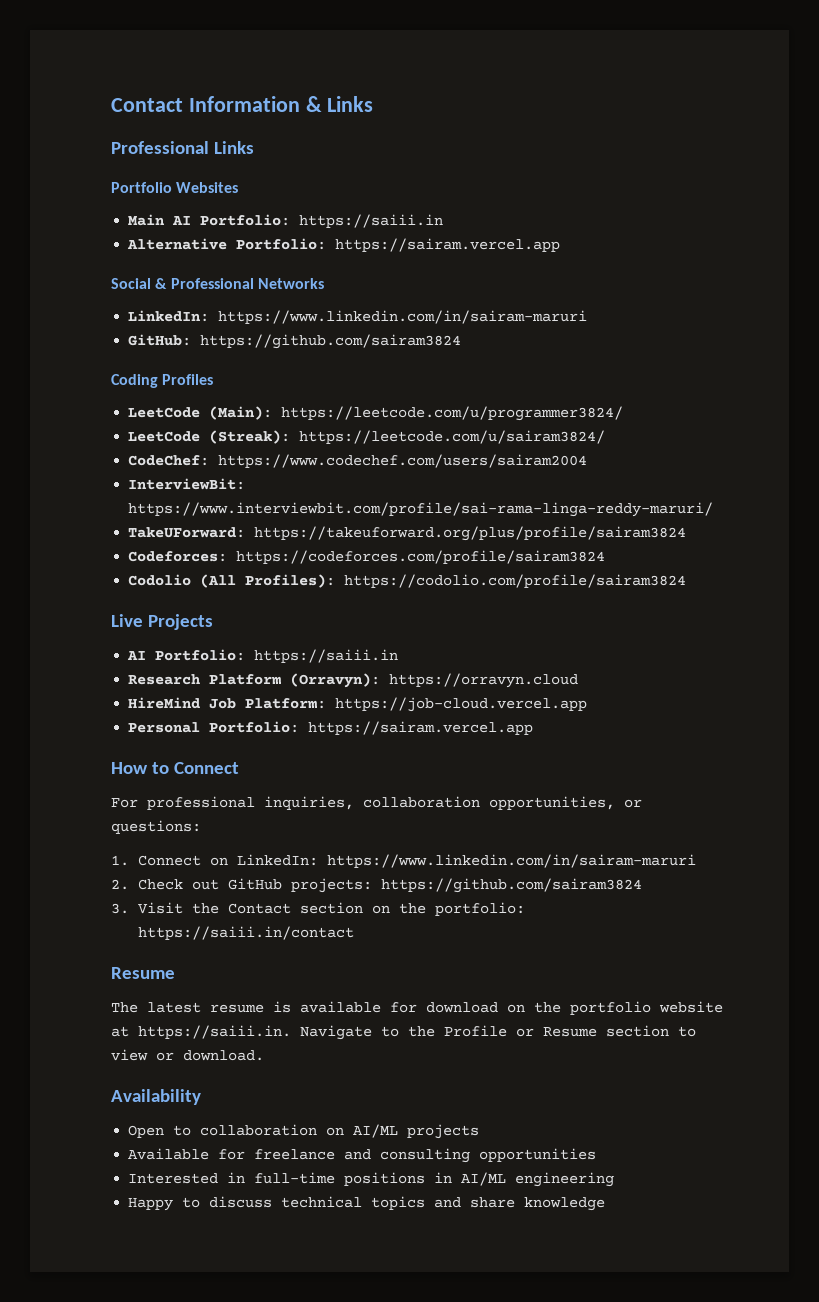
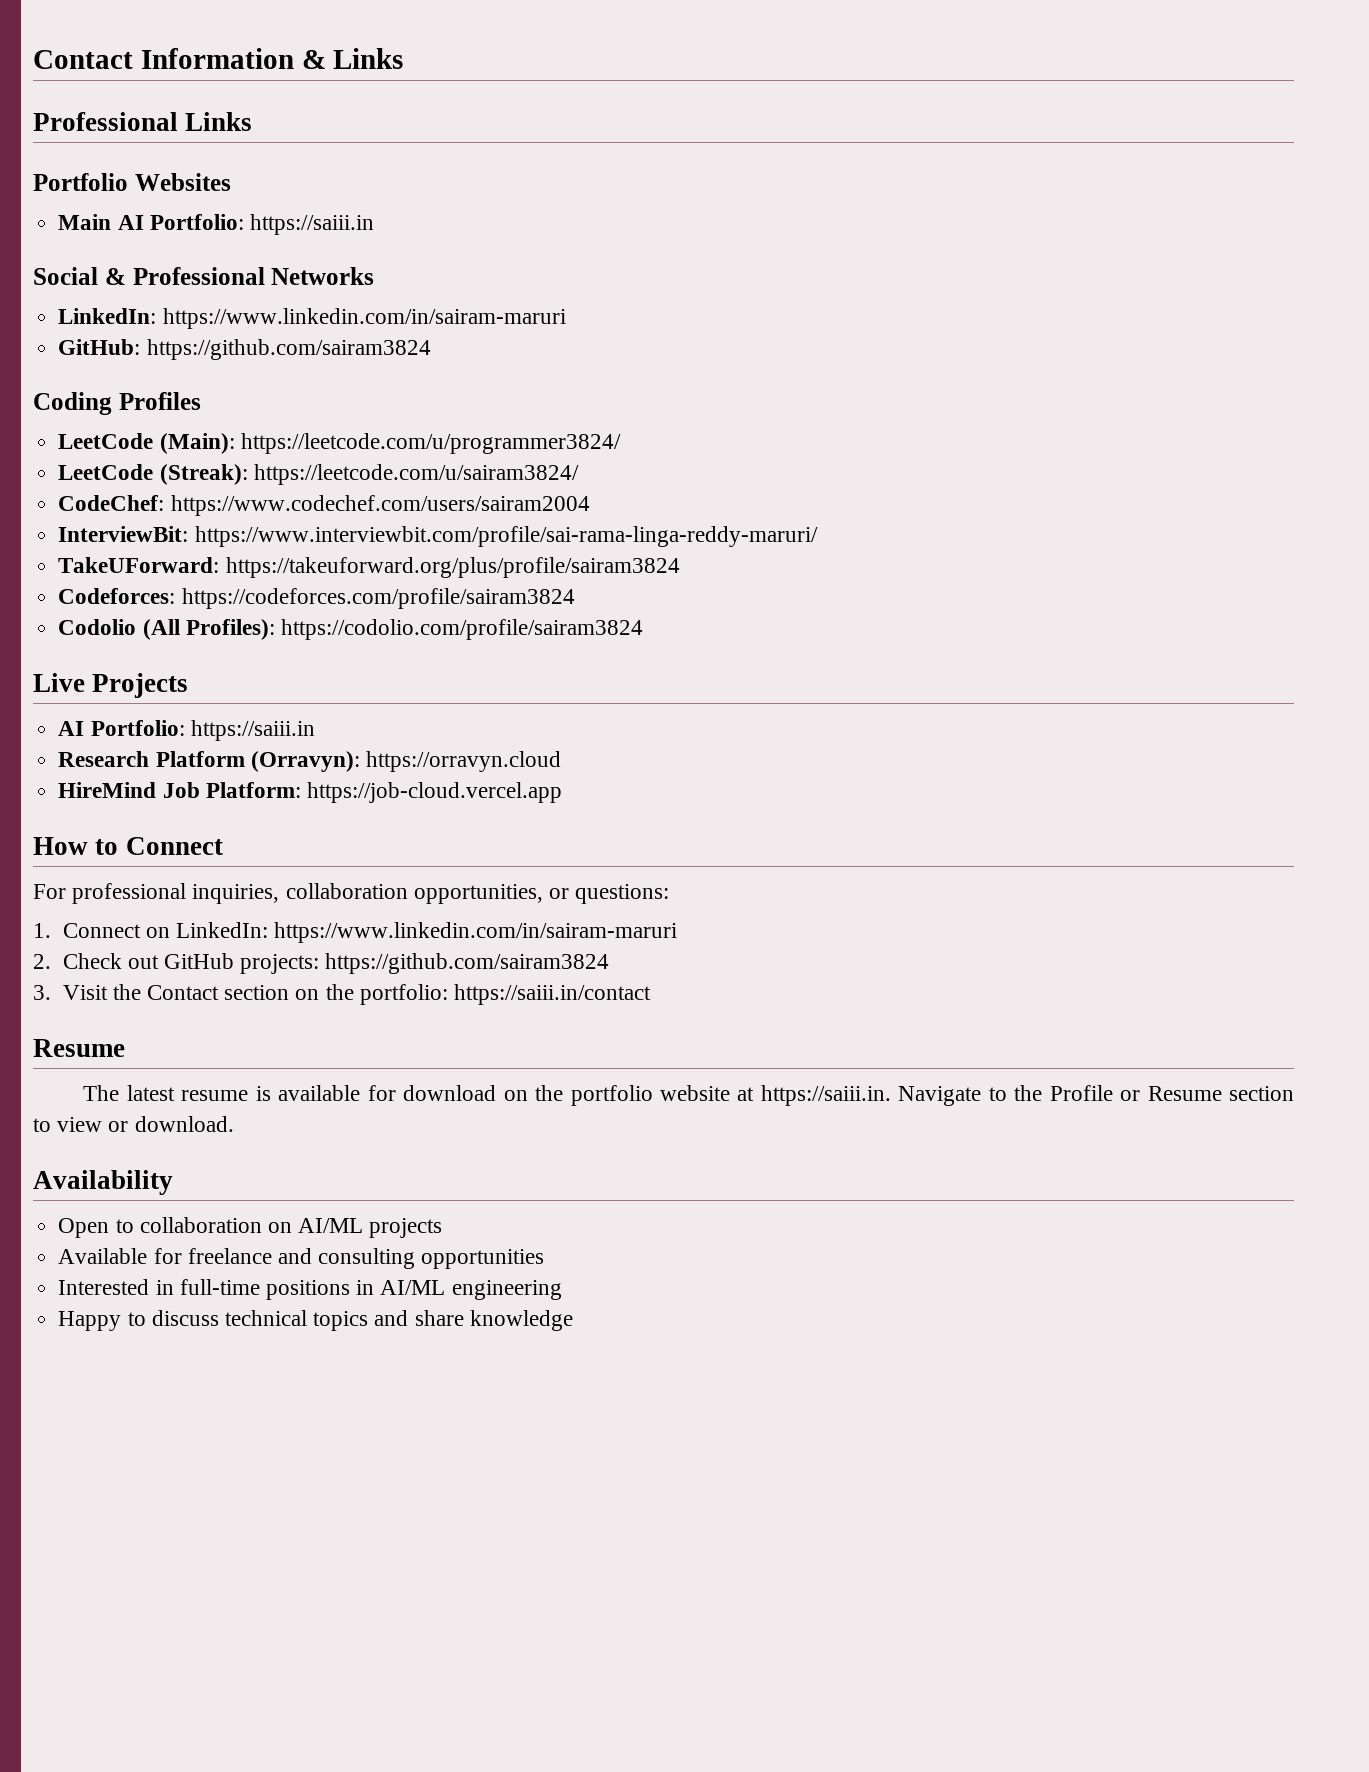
[127,238,561,252] // Alternative Portfolio: https://sairam.vercel.app -> (374, 224) none
[128,721,534,735] // Personal Portfolio: https://sairam.vercel.app -> (562, 792) none

